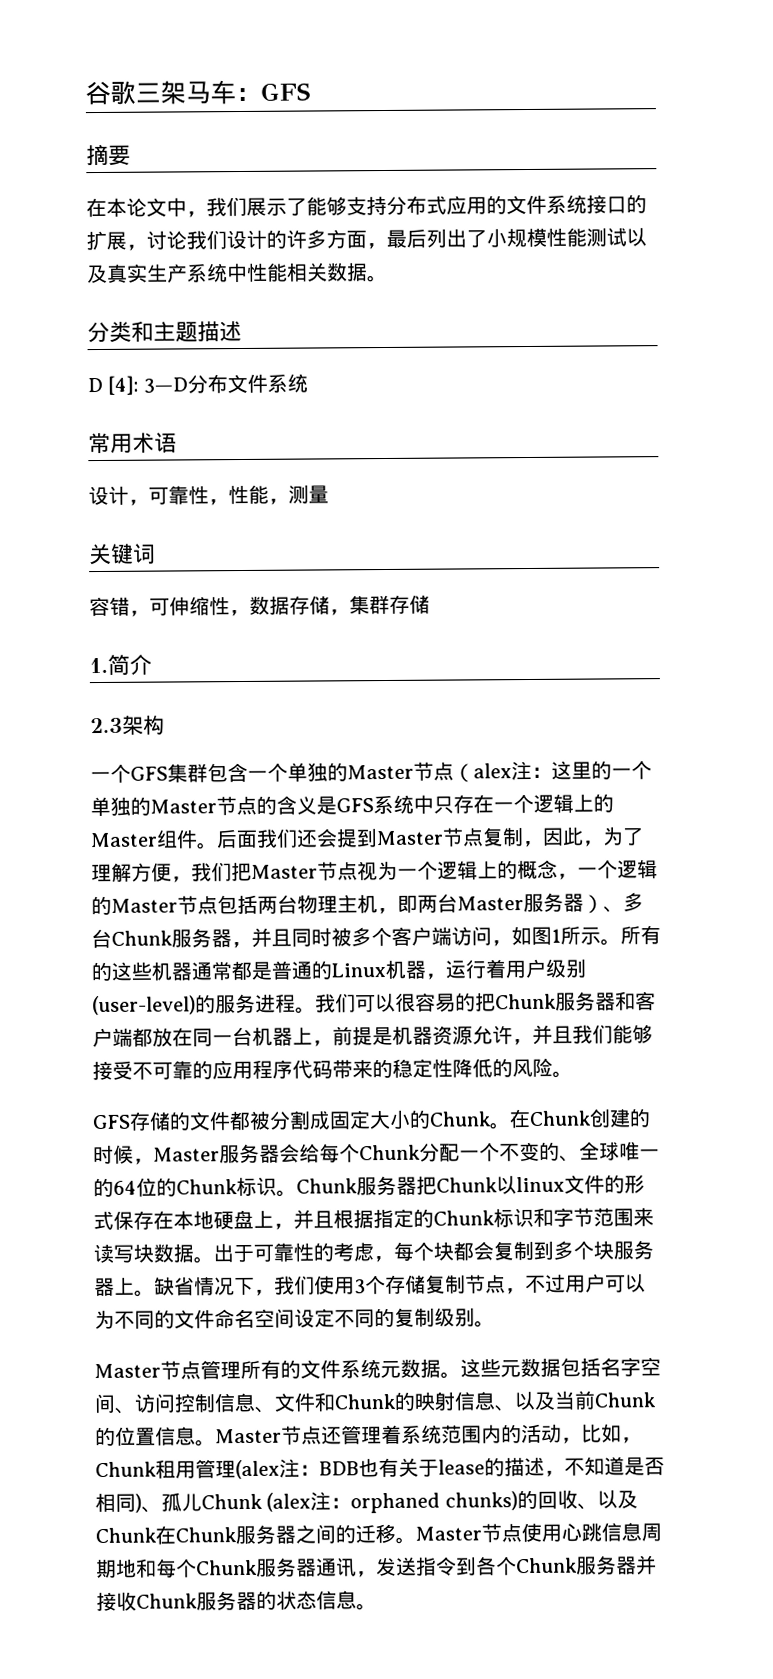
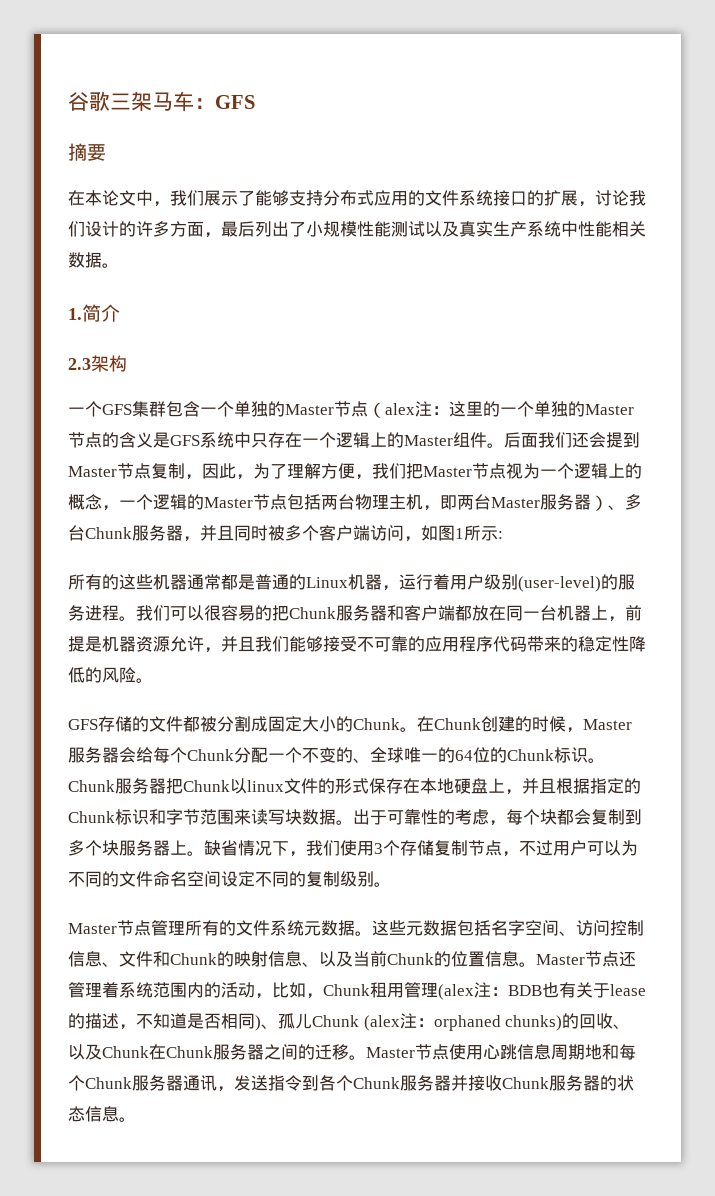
[87,321,242,343] [87,373,308,395] [88,432,177,455] [88,484,329,506] [88,543,156,566] [89,594,430,617] // 分类和主题描述 // D [4]: 3—D分布文件系统 // 常用术语 // 设计，可靠性，性能，测量 // 关键词 // 容错，可伸缩性，数据存储，集群存储 -> (119, 265) none
[600,938,621,946] 。 -> [498,531,503,539] : //

